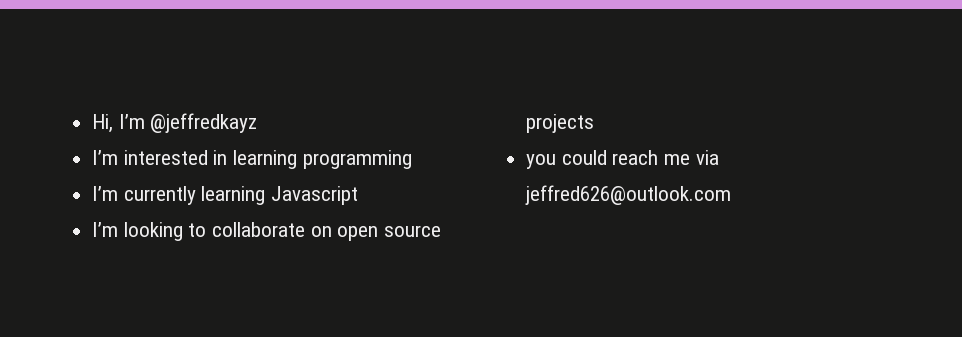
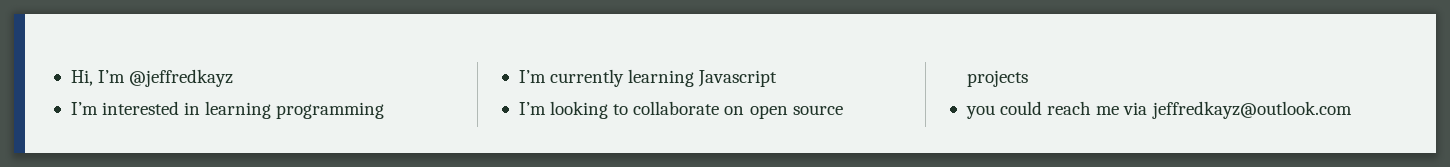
[525,185,732,205] jeffred626@outlook.com -> [1151,101,1352,119] jeffredkayz@outlook.com

